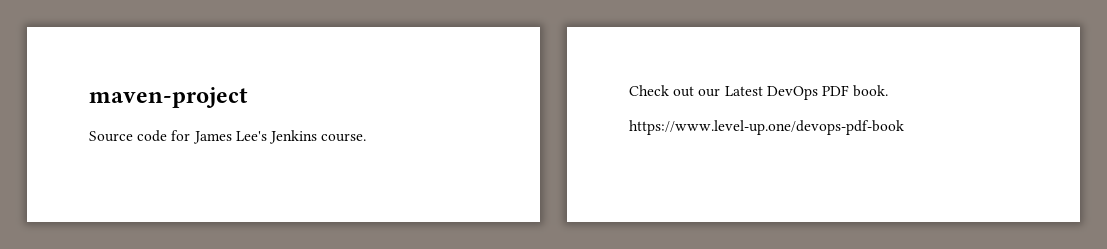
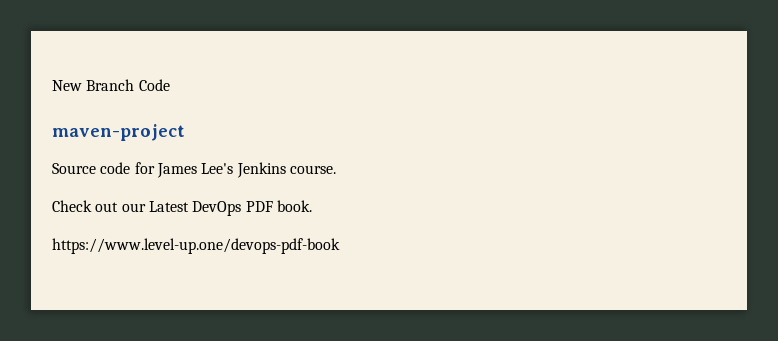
(89, 97) none -> [52,79,170,91] New Branch Code //

